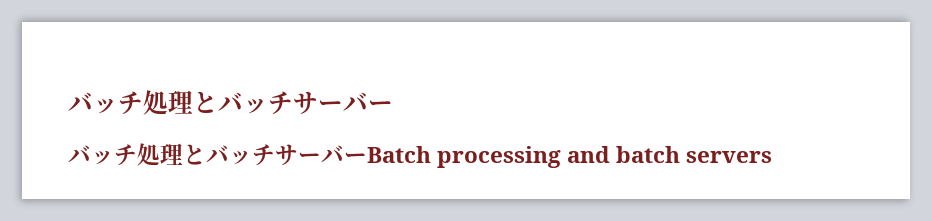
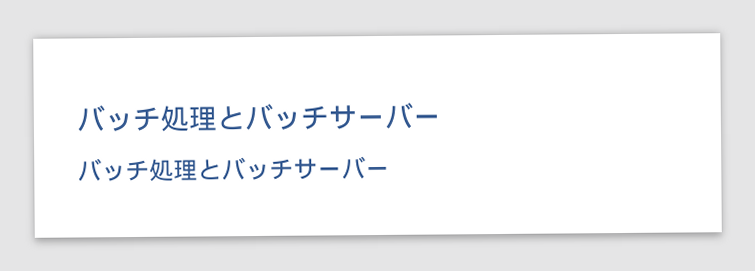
[367,146,773,168] Batch processing and batch servers -> (390, 171) none

